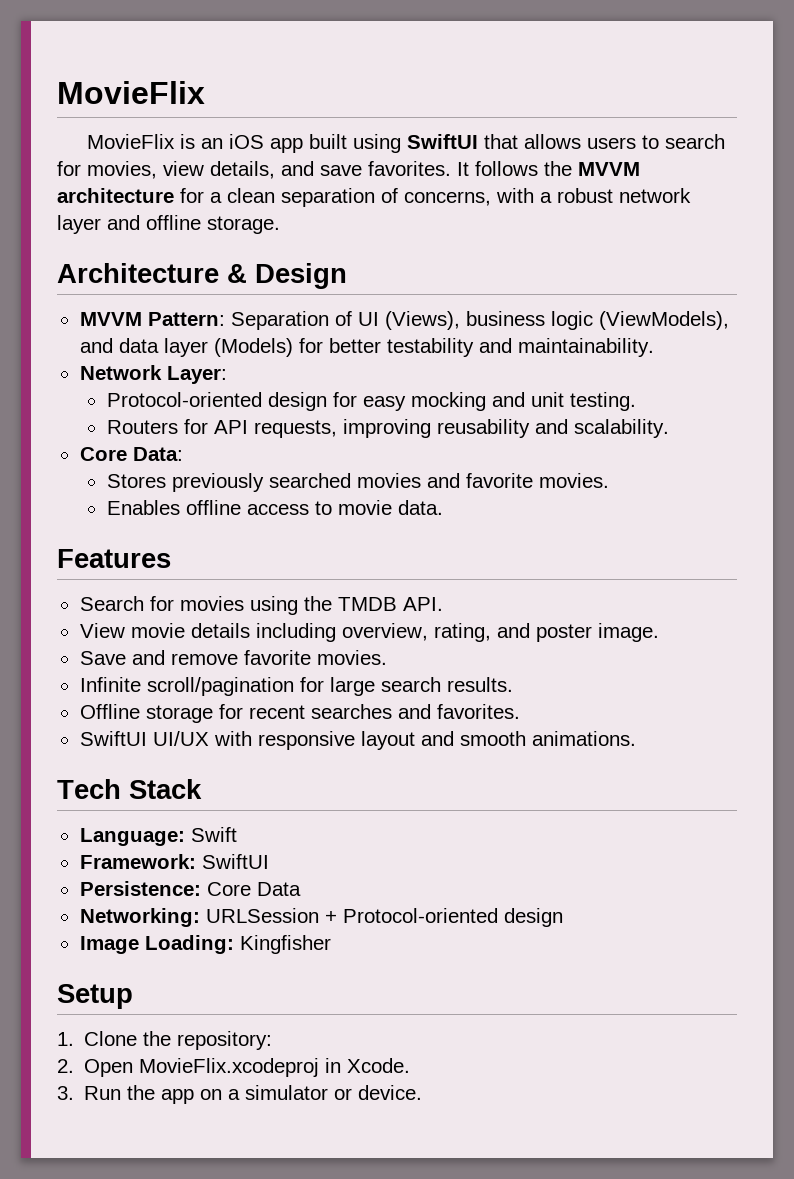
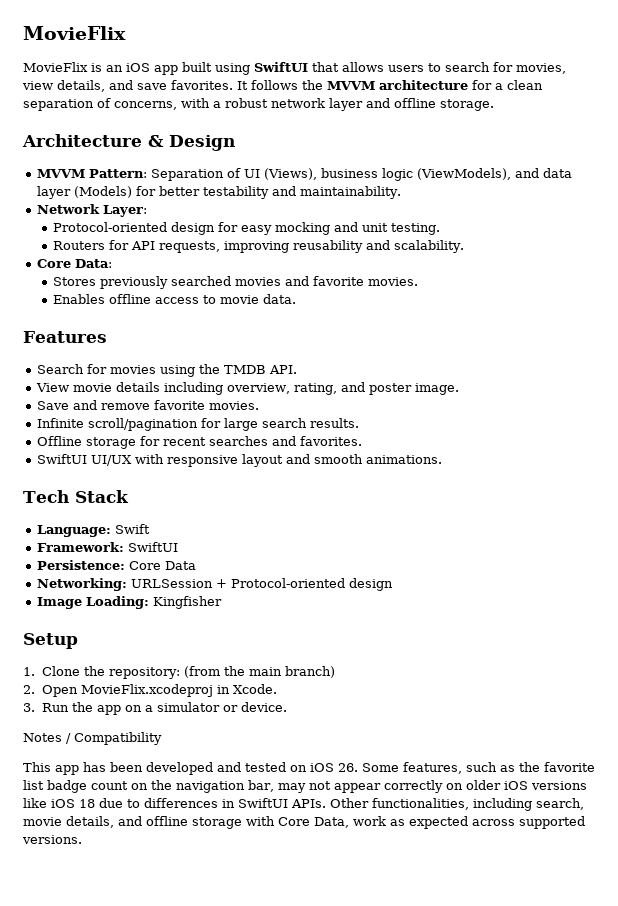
(273, 1040) none -> [183,666,335,678] (from the main branch)
(423, 1092) none -> [23,732,162,745] [23,762,595,775] [23,780,587,793] [23,798,584,811] [23,816,585,829] [22,835,82,844] // Notes / Compatibility // This app has been developed and tested on iOS 26. Some features, such as the favorite list badge count on the navigation bar, may not appear correctly on older iOS versions like iOS 18 due to differences in SwiftUI APIs. Other functionalities, including search, movie details, and offline storage with Core Data, work as expected across supported versions.

